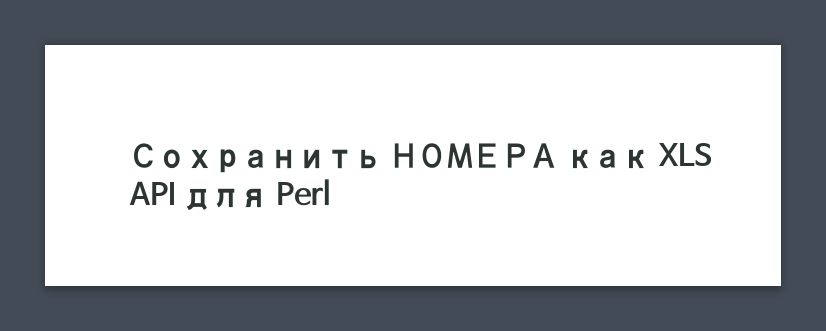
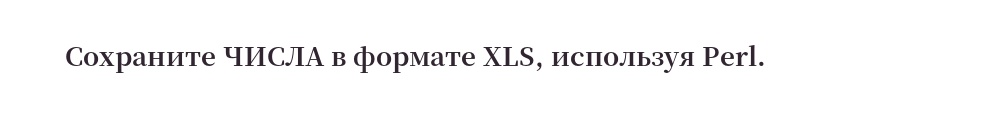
[130,143,712,173] [129,179,332,211] Сохранить НОМЕРА как XLS API для Perl -> [65,45,767,73] Сохраните ЧИСЛА в формате XLS, используя Perl.

